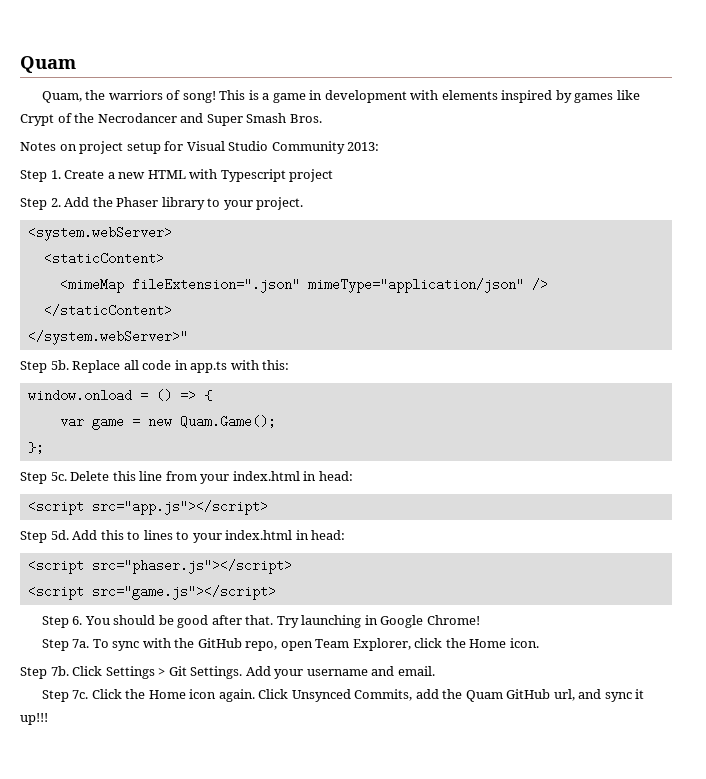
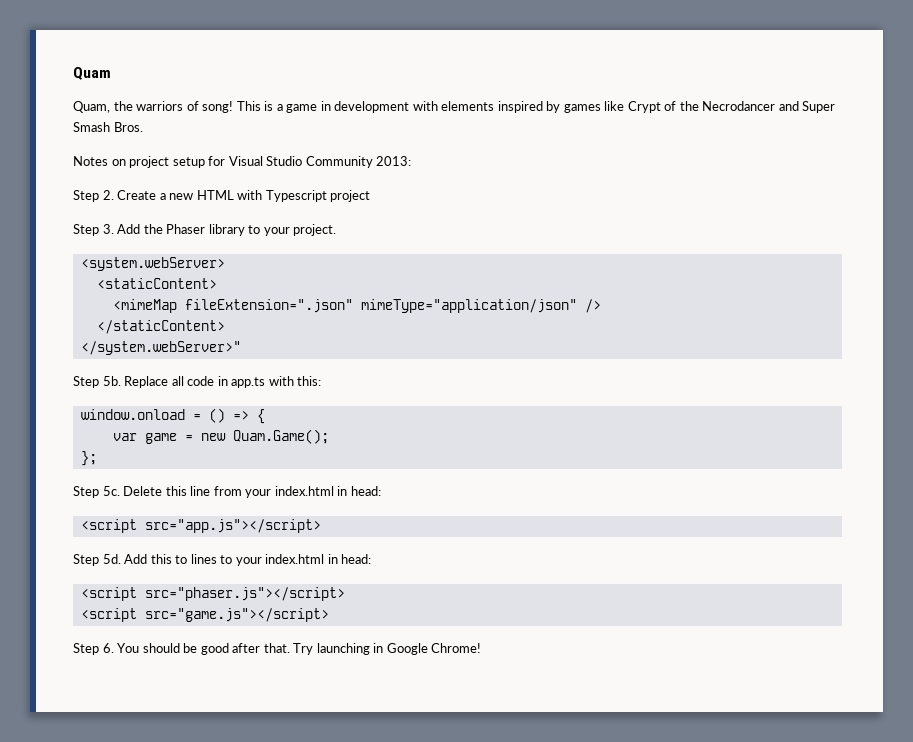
[50,170,61,179] 1. -> [102,190,114,200] 2.
[50,198,61,207] 2. -> [102,224,114,234] 3.
[41,638,539,651] [20,666,435,679] [41,689,645,702] [20,713,48,725] // Step 7a. To sync with the GitHub repo, open Team Explorer, click the Home icon. // Step 7b. Click Settings > Git Settings. Add your username and email. // Step 7c. Click the Home icon again. Click Unsynced Commits, add the Quam GitHub url, and sync it up!!! -> (482, 648) none

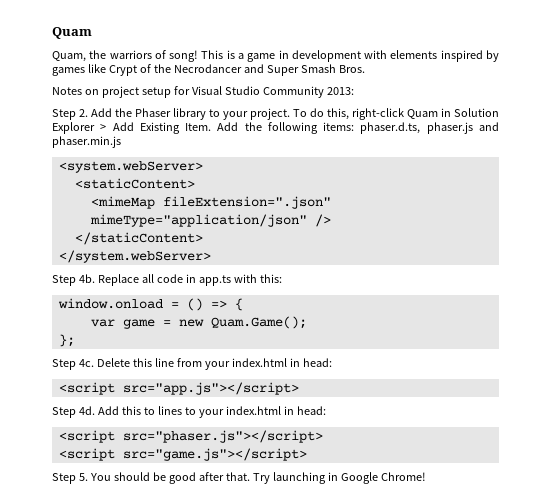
[117,190,371,202] [73,224,114,236] Create a new HTML with Typescript project // Step 3. -> (88, 113) none
(337, 230) none -> [293,108,499,120] [52,122,499,134] [52,136,121,148] To do this, right-click Quam in Solution Explorer > Add Existing Item. Add the following items: phaser.d.ts, phaser.js and phaser.min.js
[80,341,241,355] [73,376,121,388] </system.webServer>" // Step 5b. -> [58,250,211,263] [52,274,95,286] </system.webServer> // Step 4b.
[102,486,120,496] 5c. -> [78,359,94,367] 4c.
[102,554,121,564] 5d. -> [78,406,95,415] 4d.
[102,643,114,653] 6. -> [78,473,88,481] 5.

